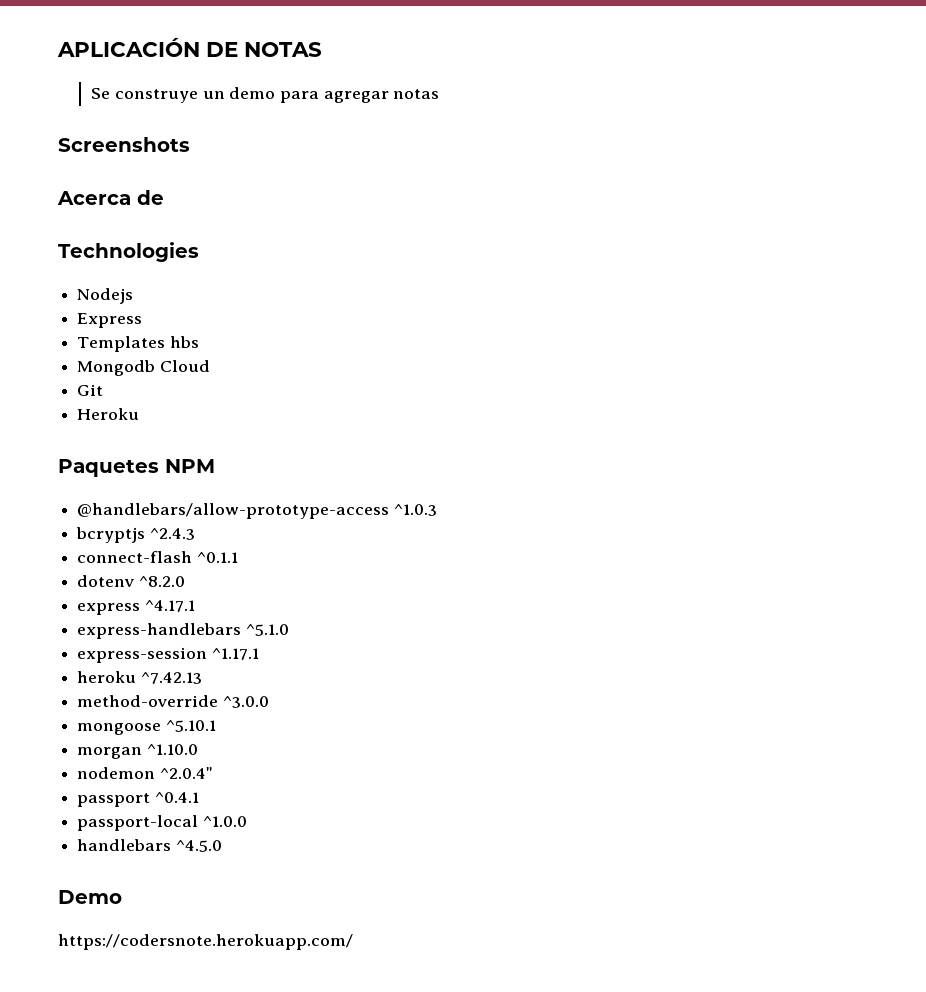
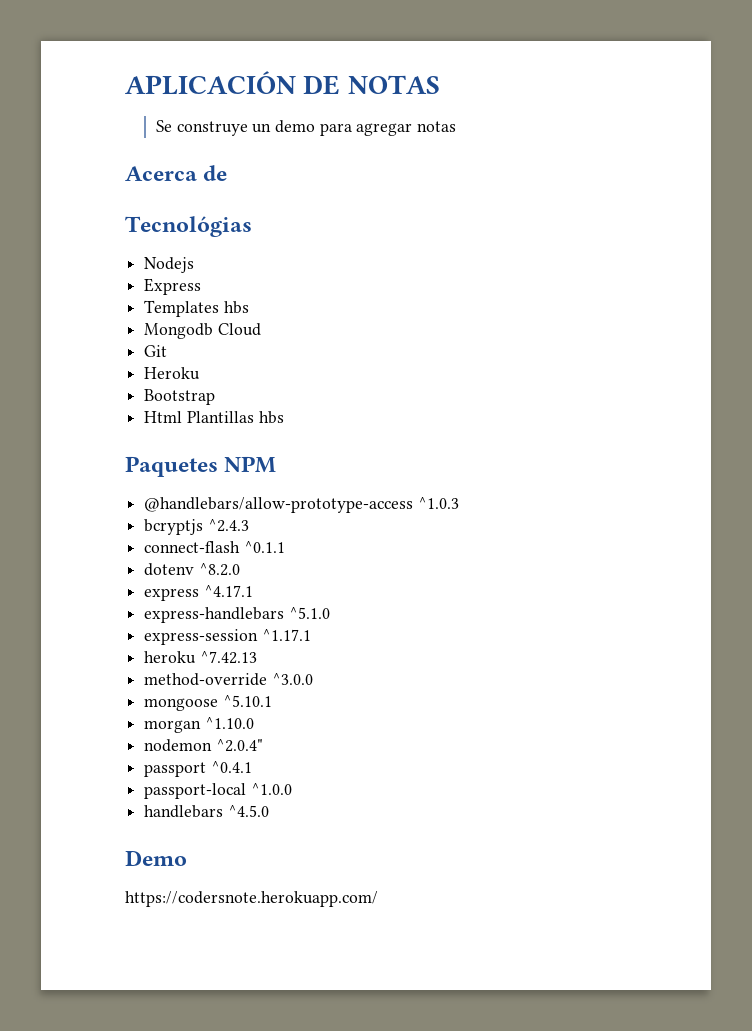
[58,137,190,152] // Screenshots -> (457, 126) none
[58,242,199,262] Technologies -> [125,216,252,237] Tecnológias
(140, 414) none -> [144,389,216,405] [144,411,284,424] // Bootstrap // Html Plantillas hbs

